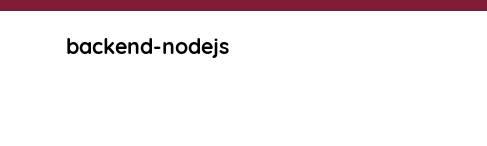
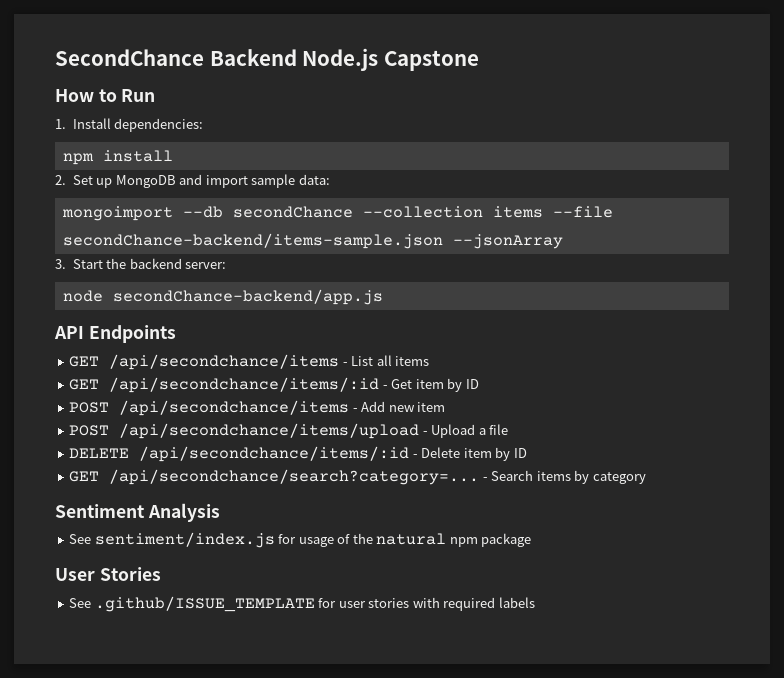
[66,38,229,58] backend-nodejs -> [55,48,479,71] [55,89,156,102] [55,118,204,132] [62,150,173,165] [55,174,330,188] [61,206,613,221] [62,233,563,249] [55,258,227,269] [62,289,383,305] [54,325,176,343] [69,354,430,370] [69,377,479,393] [69,400,446,416] [69,423,509,439] [69,446,527,462] [69,469,646,485] [55,503,220,522] [69,532,532,548] [55,567,161,581] [69,596,535,612] SecondChance Backend Node.js Capstone // How to Run // 1. Install dependencies: // npm install // 2. Set up MongoDB and import sample data: // mongoimport --db secondChance --collection items --file secondChance-backend/items-sample.json --jsonArray // 3. Start the backend server: // node secondChance-backend/app.js // API Endpoints // GET /api/secondchance/items - List all items // GET /api/secondchance/items/:id - Get item by ID // POST /api/secondchance/items - Add new item // POST /api/secondchance/items/upload - Upload a file // DELETE /api/secondchance/items/:id - Delete item by ID // GET /api/secondchance/search?category=... - Search items by category // Sentiment Analysis // See sentiment/index.js for usage of the natural npm package // User Stories // See .github/ISSUE_TEMPLATE for user stories with required labels

